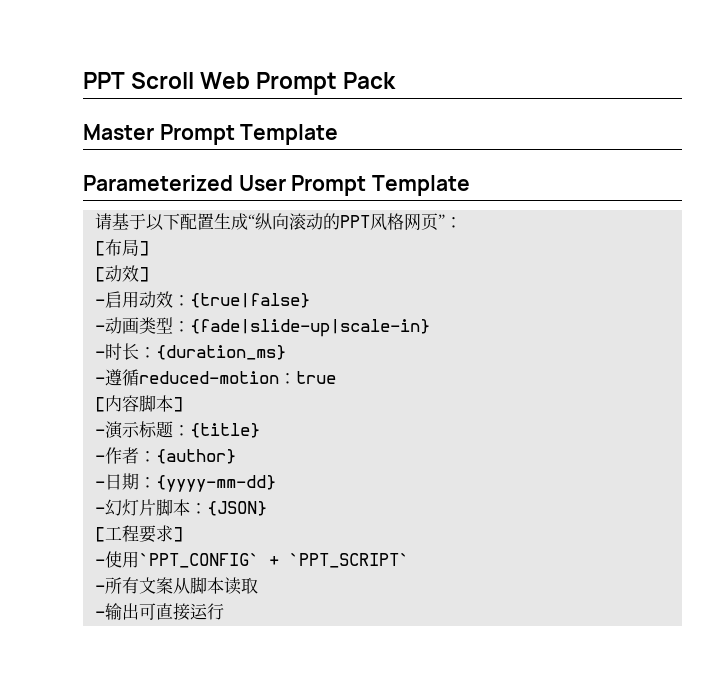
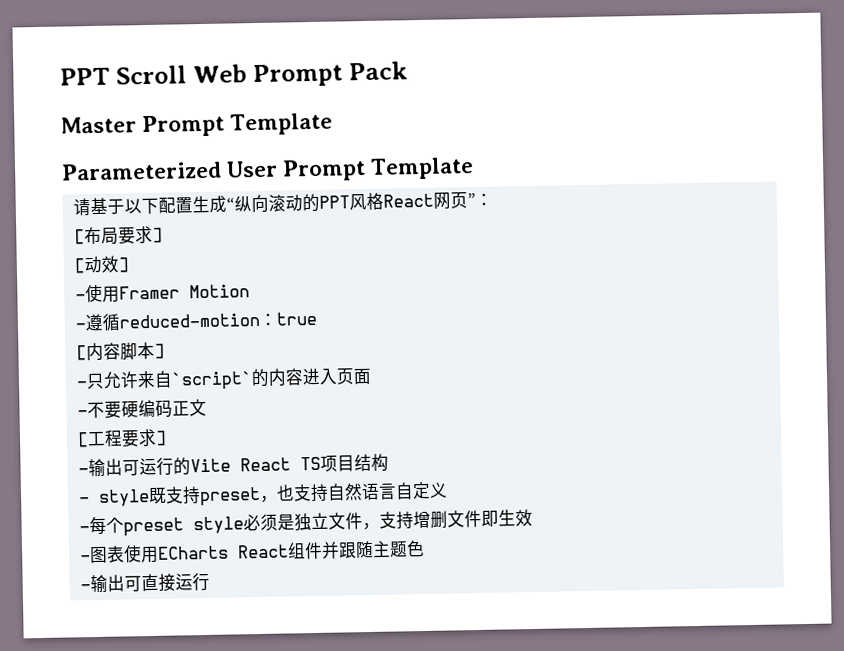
(404, 221) none -> [382,193,434,208] React
(139, 247) none -> [117,225,153,245] 要求
[105,291,310,308] [95,317,430,337] [95,343,286,360] 启用动效：{true|false} // -动画类型：{fade|slide-up|scale-in} // -时长：{duration_ms} -> [84,284,250,303] 使用Framer Motion
[105,421,260,439] [95,447,236,464] [95,473,276,492] [95,499,267,516] 演示标题：{title} // -作者：{author} // -日期：{yyyy-mm-dd} // -幻灯片脚本：{JSON} -> [85,367,372,391] [76,398,207,419] 只允许来自`script`的内容进入页面 // -不要硬编码正文
[105,551,409,568] [95,577,258,595] 使用`PPT_CONFIG` + `PPT_SCRIPT` // -所有文案从脚本读取 -> [87,453,389,478] [78,481,448,507] [78,509,533,537] [79,540,425,564] 输出可运行的Vite React TS项目结构 // - style既支持preset，也支持自然语言自定义 // -每个preset style必须是独立文件，支持增删文件即生效 // -图表使用ECharts React组件并跟随主题色

